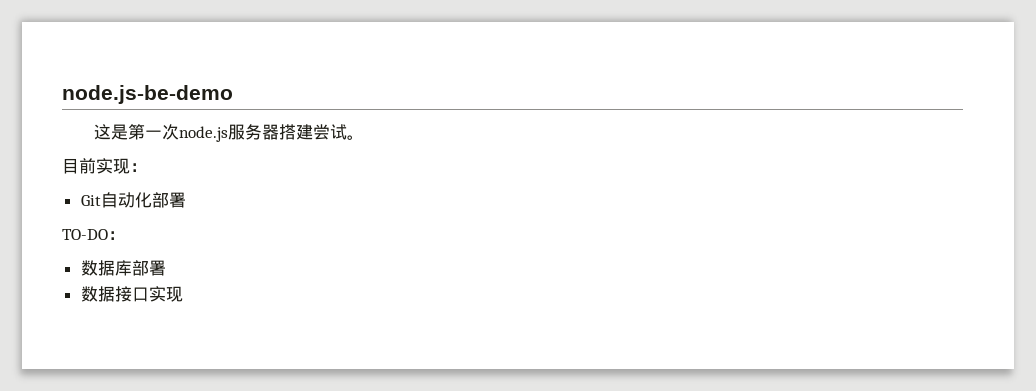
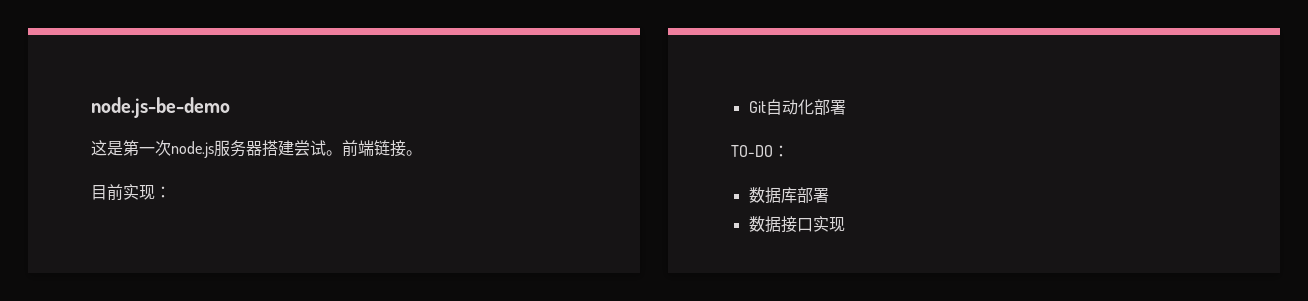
(365, 137) none -> [342,140,422,157] 前端链接。

